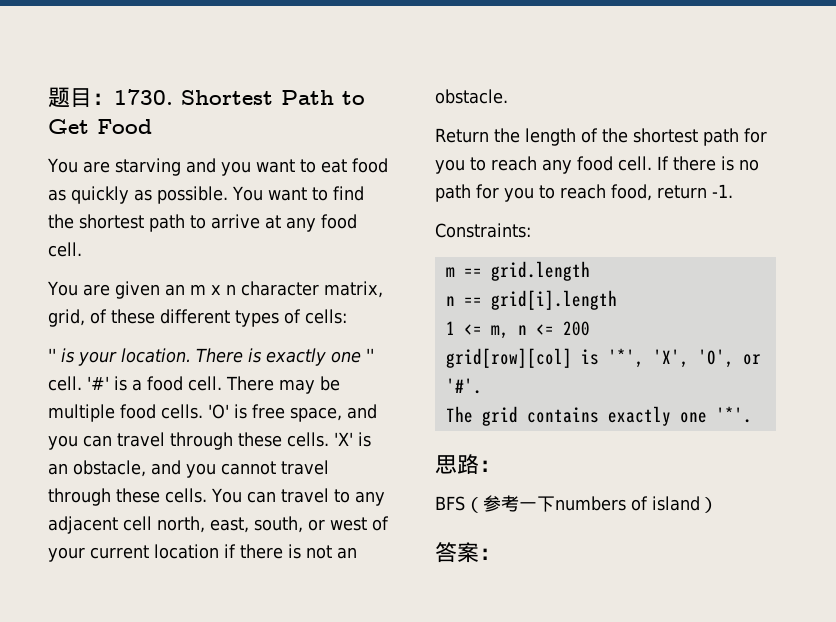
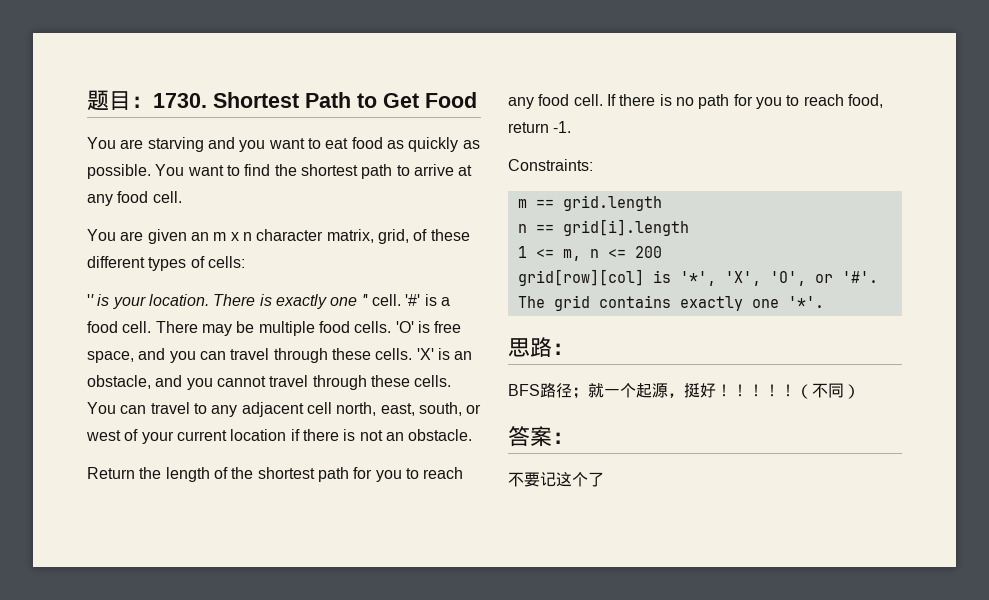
[465,495,700,513] （参考一下numbers of island -> [540,383,844,399] 路径；就一个起源，挺好！！！！！（不同
(501, 554) none -> [508,472,604,487] // 不要记这个了

